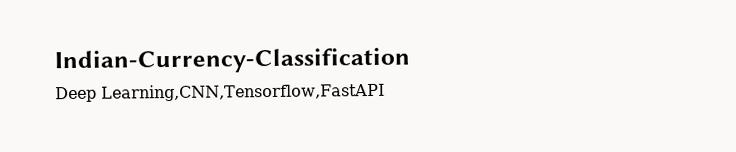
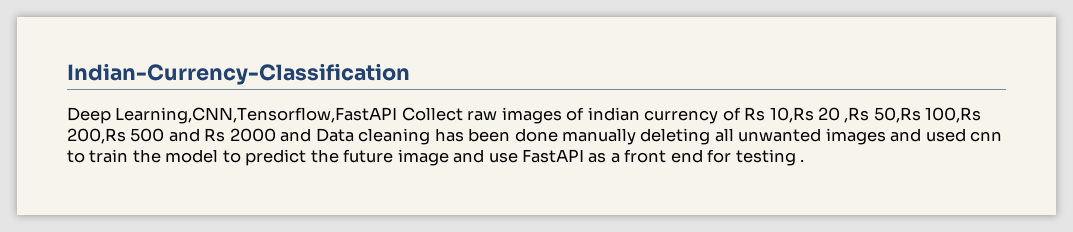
(385, 92) none -> [401,107,982,124] [67,128,1003,145] [67,149,805,166] Collect raw images of indian currency of Rs 10,Rs 20 ,Rs 50,Rs 100,Rs 200,Rs 500 and Rs 2000 and Data cleaning has been done manually deleting all unwanted images and used cnn to train the model to predict the future image and use FastAPI as a front end for testing .

